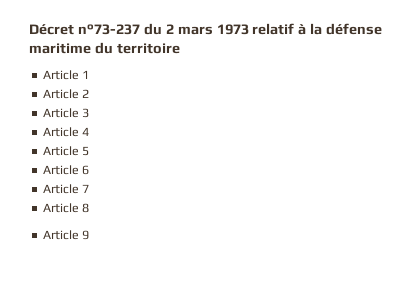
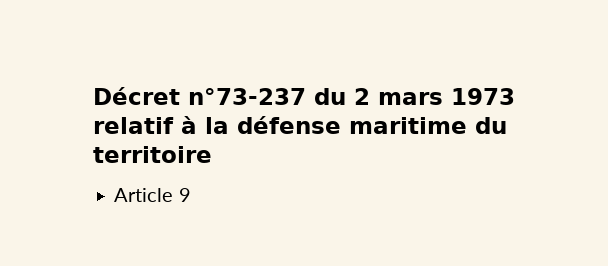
[42,70,90,80] [42,89,90,99] [42,108,90,118] [42,127,90,137] [42,146,90,156] [42,165,90,175] [42,184,90,194] [42,203,90,213] // Article 1 // Article 2 // Article 3 // Article 4 // Article 5 // Article 6 // Article 7 // Article 8 -> (212, 154) none

